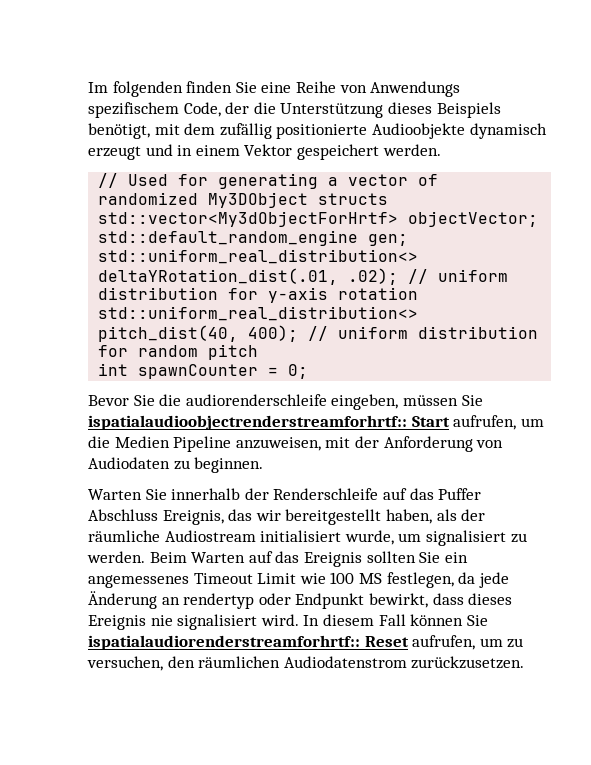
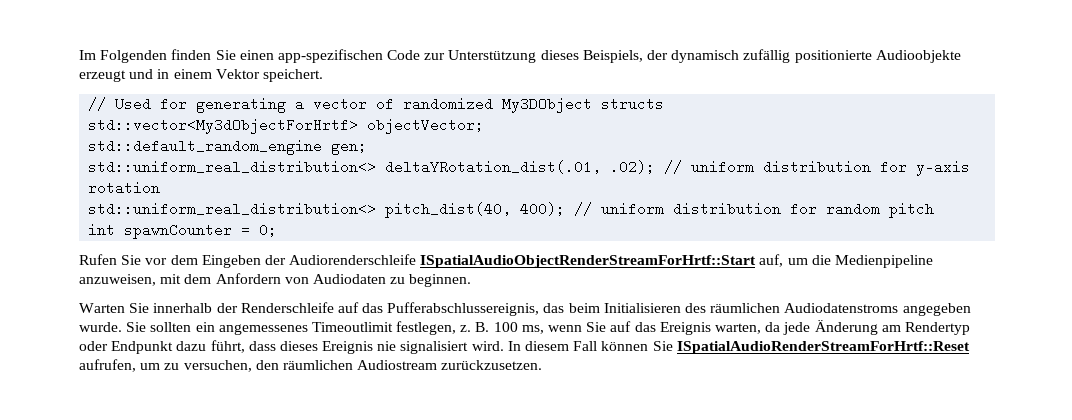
[112,81,183,97] folgenden -> [100,50,168,63] Folgenden
[261,81,461,97] [88,102,501,118] [88,123,216,139] eine Reihe von Anwendungs spezifischem Code, der die Unterstützung dieses Beispiels benötigt, mit dem -> [239,49,740,63] einen app-spezifischen Code zur Unterstützung dieses Beispiels, der dynamisch
[469,123,547,139] dynamisch -> (961, 56) none
[296,144,441,160] gespeichert werden. -> [262,69,323,82] speichert.
[88,394,483,410] [88,415,544,430] [88,436,473,452] Bevor Sie die audiorenderschleife eingeben, müssen Sie ispatialaudioobjectrenderstreamforhrtf:: Start aufrufen, um die Medien Pipeline anzuweisen, mit der Anforderung -> [79,254,934,268] [79,273,281,286] Rufen Sie vor dem Eingeben der Audiorenderschleife ISpatialAudioObjectRenderStreamForHrtf::Start auf, um die Medienpipeline anzuweisen, mit dem Anfordern
[438,488,482,500] [88,509,486,525] [88,530,527,546] [87,551,468,567] [88,572,509,588] [88,591,428,609] Puffer Abschluss Ereignis, das wir bereitgestellt haben, als der räumliche Audiostream initialisiert wurde, um signalisiert zu werden. Beim Warten auf das Ereignis sollten Sie ein angemessenes Timeout Limit wie 100 MS festlegen, da jede Änderung an rendertyp oder Endpunkt bewirkt, -> [387,302,971,316] [79,320,970,335] [79,340,245,354] Pufferabschlussereignis, das beim Initialisieren des räumlichen Audiodatenstroms angegeben wurde. Sie sollten ein angemessenes Timeoutlimit festlegen, z. B. 100 ms, wenn Sie auf das Ereignis warten, da jede Änderung am Rendertyp oder Endpunkt dazu führt,
[88,635,409,650] ispatialaudiorenderstreamforhrtf:: Reset -> [676,341,970,354] ISpatialAudioRenderStreamForHrtf::Reset
[283,656,407,668] Audiodatenstrom -> [357,360,438,370] Audiostream

